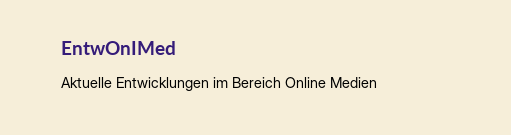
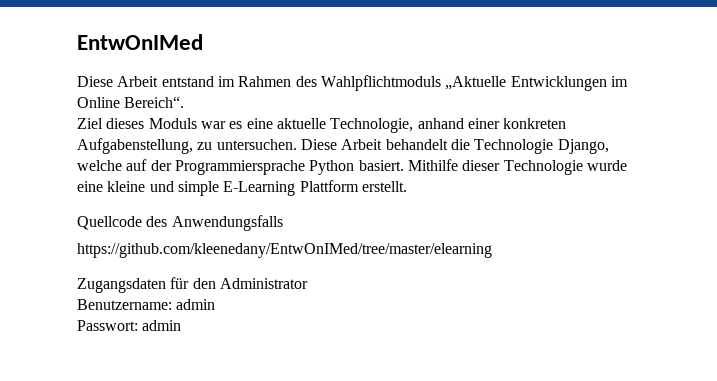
[61,77,377,91] Aktuelle Entwicklungen im Bereich Online Medien -> [77,75,628,91] [77,96,185,108] [77,118,567,133] [77,138,609,154] [77,159,627,175] [77,180,407,196] [77,215,283,231] [77,243,492,258] [77,277,308,293] [77,299,216,310] [77,320,182,331] Diese Arbeit entstand im Rahmen des Wahlpflichtmoduls „Aktuelle Entwicklungen im Online Bereich“. // Ziel dieses Moduls war es eine aktuelle Technologie, anhand einer konkreten Aufgabenstellung, zu untersuchen. Diese Arbeit behandelt die Technologie Django, welche auf der Programmiersprache Python basiert. Mithilfe dieser Technologie wurde eine kleine und simple E-Learning Plattform erstellt. // Quellcode des Anwendungsfalls // https://github.com/kleenedany/EntwOnIMed/tree/master/elearning // Zugangsdaten für den Administrator // Benutzername: admin // Passwort: admin

